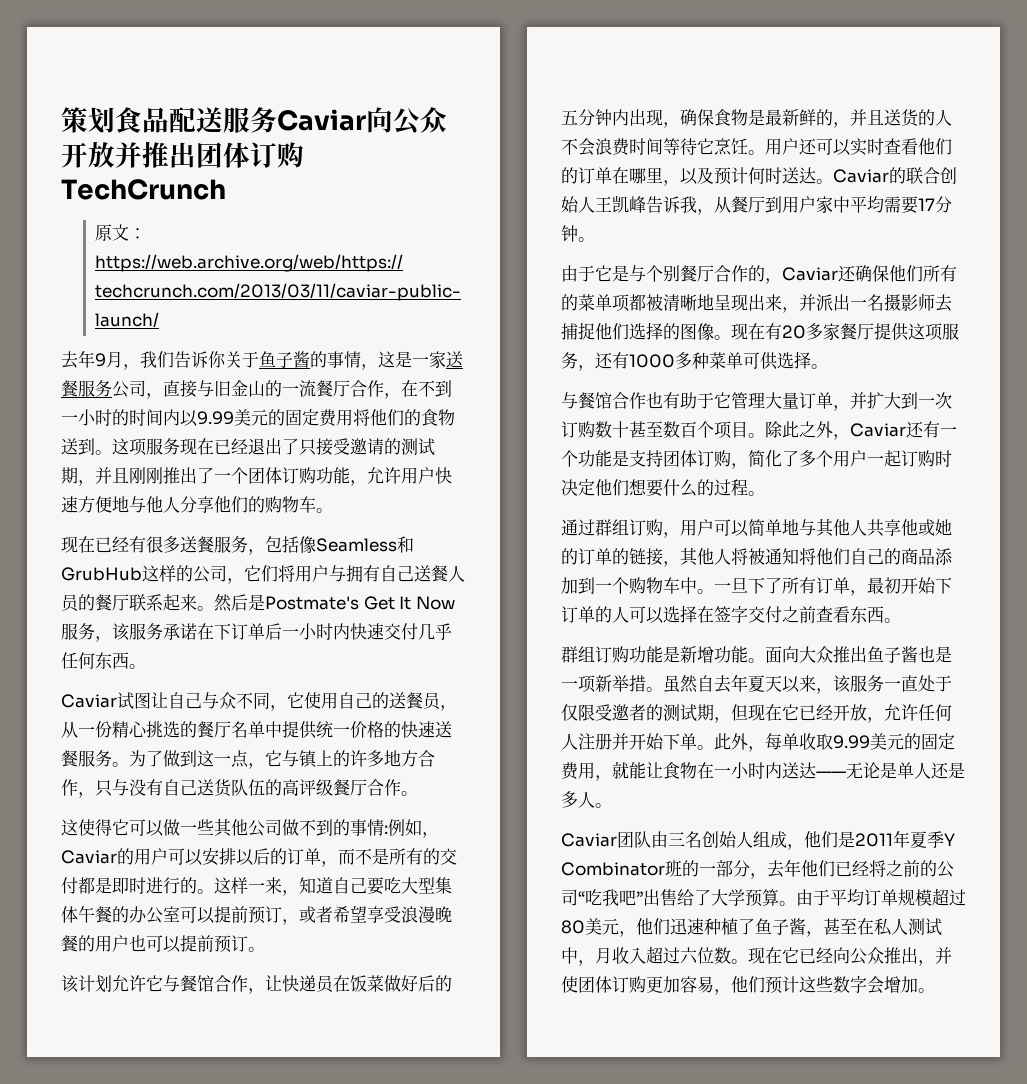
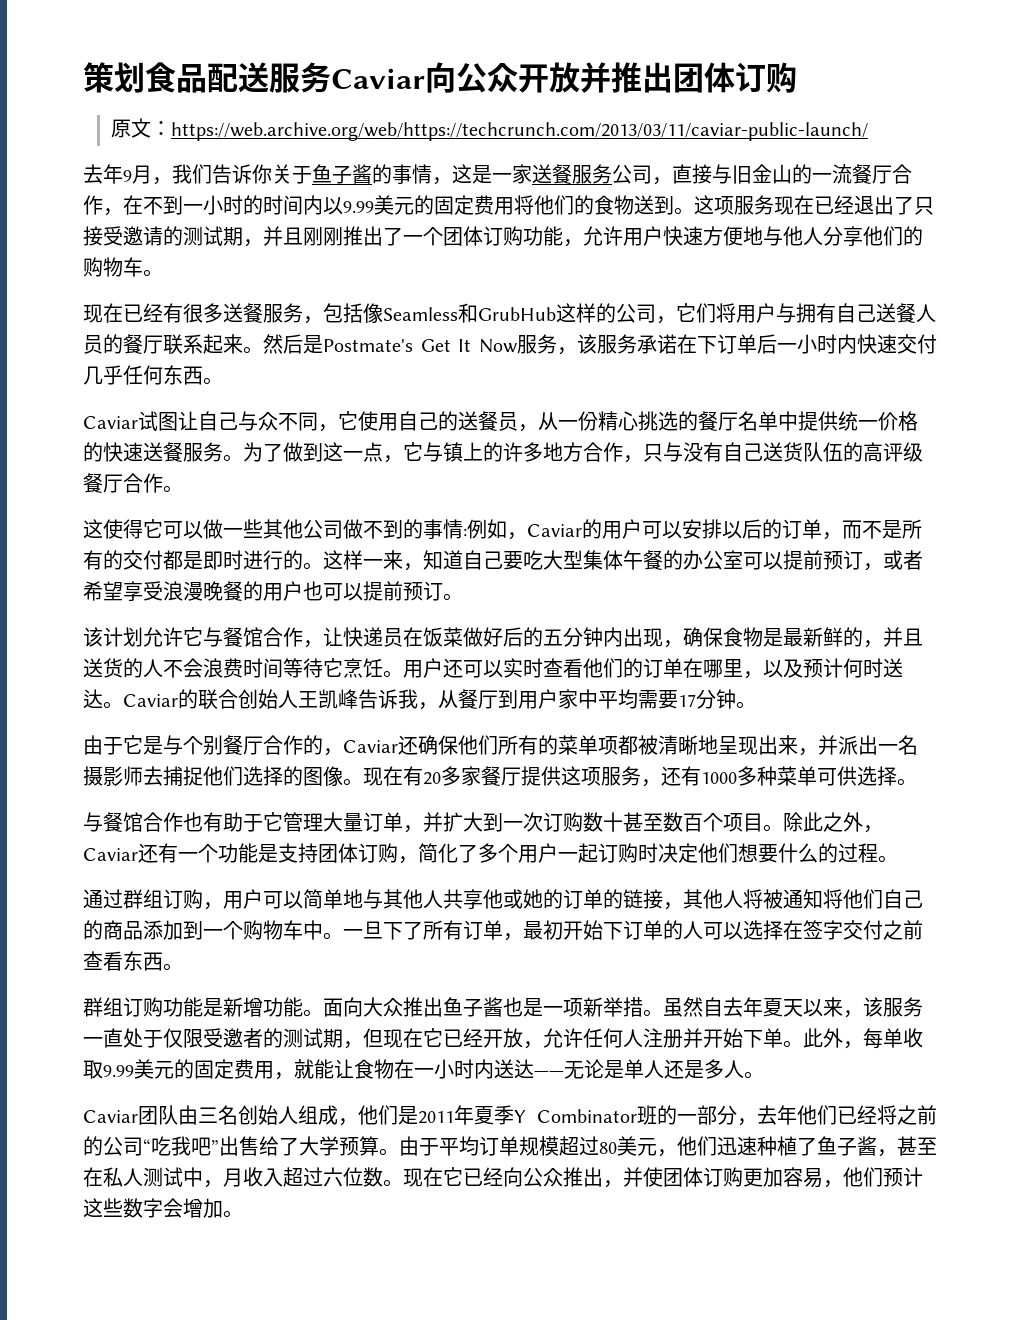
[61,179,226,200] TechCrunch -> (797, 77) none

